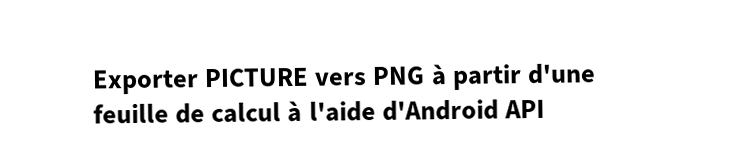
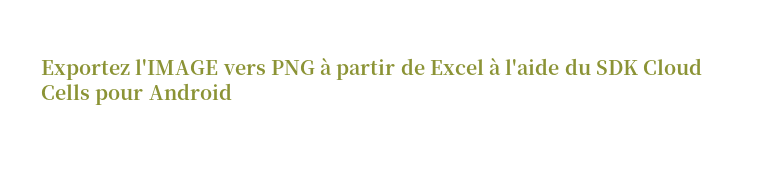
[92,67,310,95] Exporter PICTURE -> [41,59,219,80] Exportez l'IMAGE
[526,63,596,85] [93,99,545,124] d'une feuille de calcul à l'aide d'Android API -> [400,58,703,75] [41,83,232,105] de Excel à l'aide du SDK Cloud Cells pour Android

